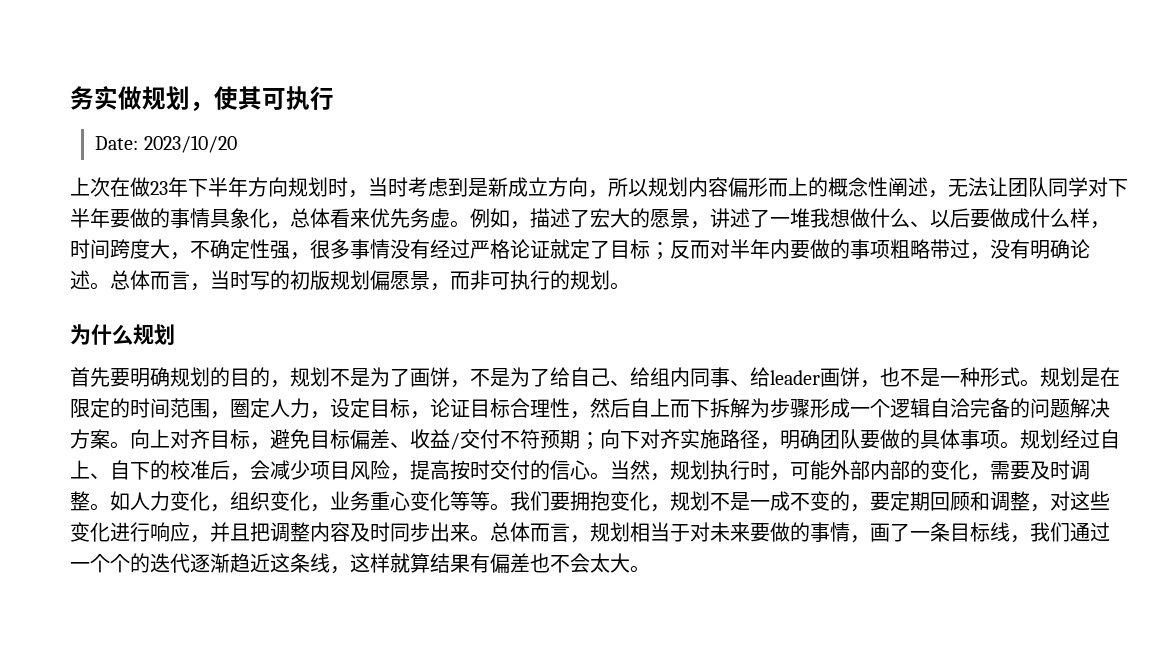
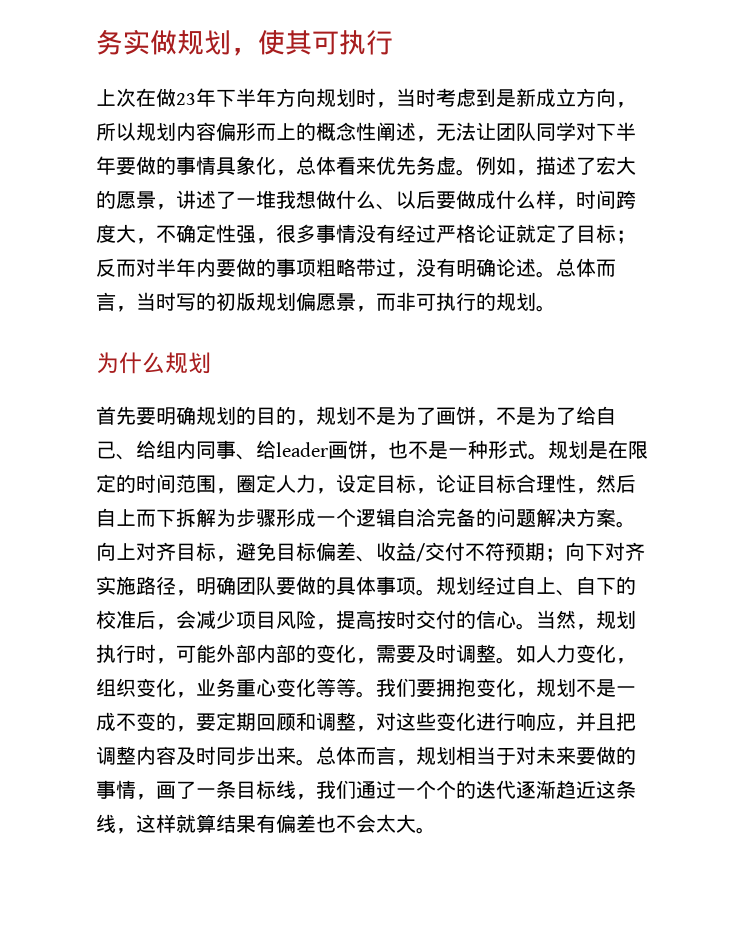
[95,135,237,153] // Date: 2023/10/20 -> (393, 42) none

